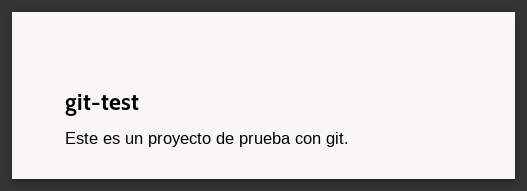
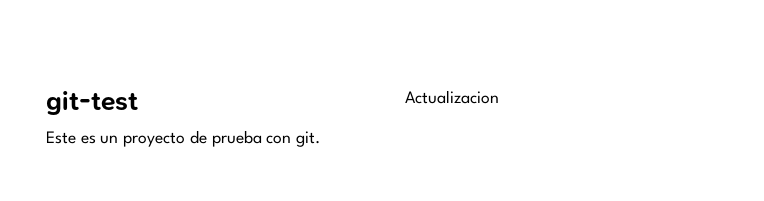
(349, 139) none -> [405,90,499,104] Actualizacion

